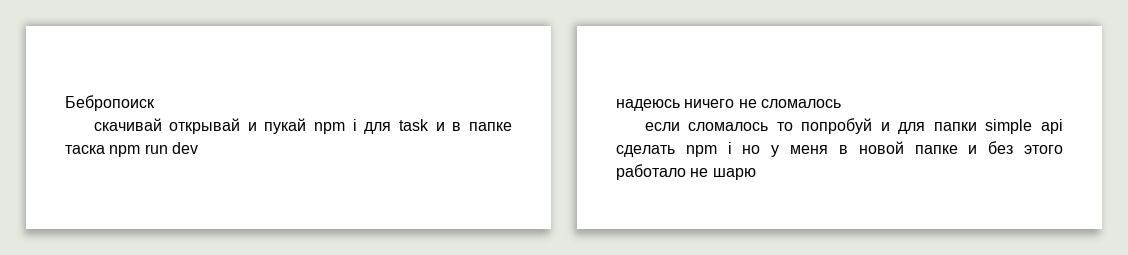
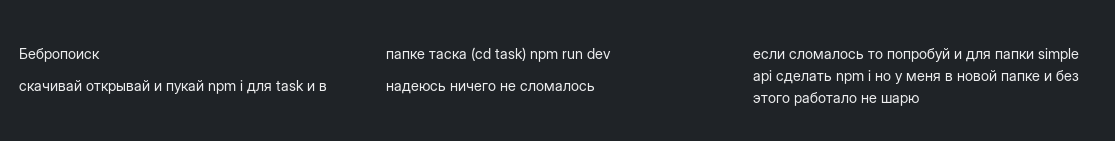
(105, 149) none -> [471,47,526,61] (cd task)

